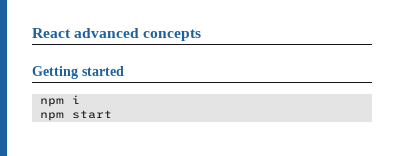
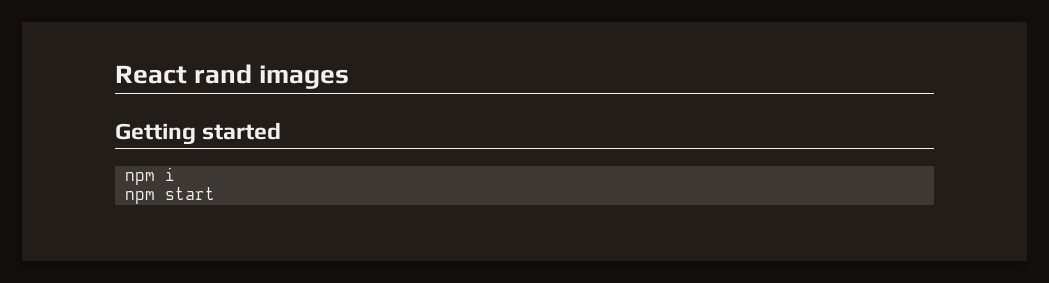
[74,28,202,41] advanced concepts -> [194,64,350,89] rand images

